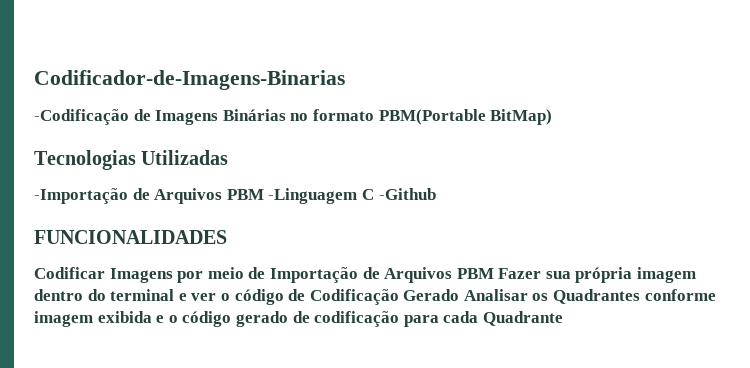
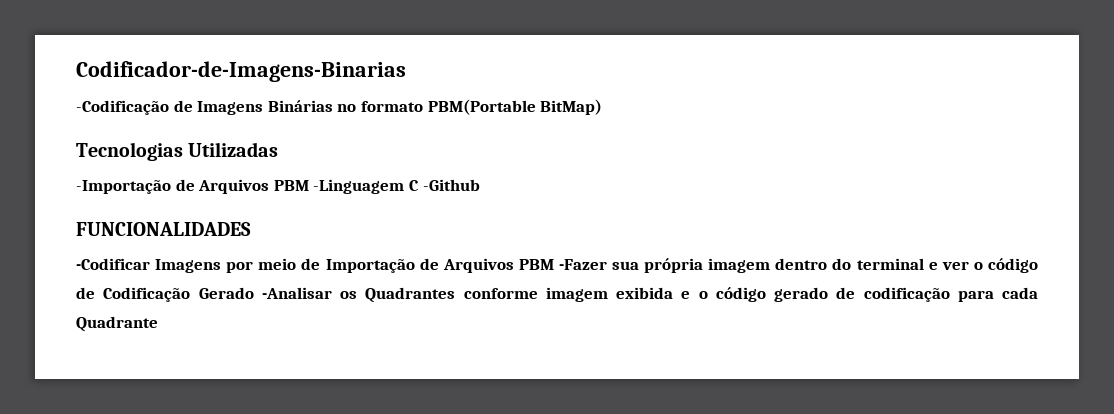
[34,267,105,279] Codificar -> [76,258,150,270] -Codificar
[498,268,542,279] Fazer -> [558,259,607,270] -Fazer
[463,289,528,301] Analisar -> [261,287,332,299] -Analisar

